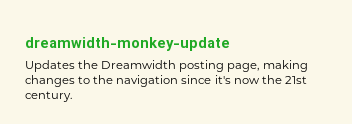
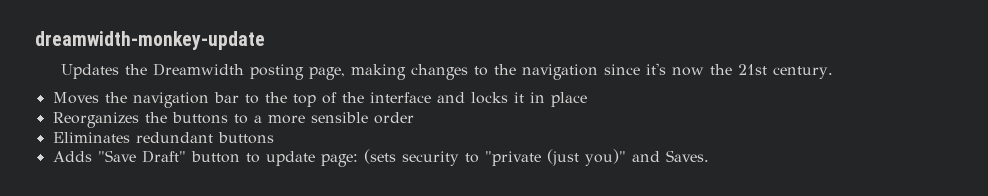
(72, 96) none -> [52,92,587,108] [52,112,414,128] [52,132,274,144] [52,149,709,167] // Moves the navigation bar to the top of the interface and locks it in place // Reorganizes the buttons to a more sensible order // Eliminates redundant buttons // Adds "Save Draft" button to update page: (sets security to "private (just you)" and Saves.

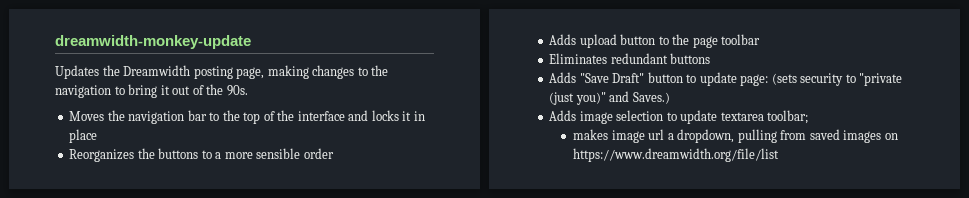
[603,63,833,79] since it's now the 21st century. -> [114,84,248,98] to bring it out of the 90s.
(414, 118) none -> [549,34,761,48] // Adds upload button to the page toolbar
[665,150,709,162] Saves. -> [632,92,670,104] [549,110,809,124] [573,129,898,143] [573,148,780,162] Saves.) // Adds image selection to update textarea toolbar; // makes image url a dropdown, pulling from saved images on https://www.dreamwidth.org/file/list

